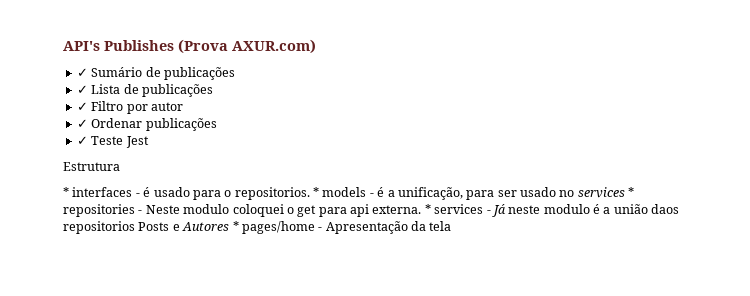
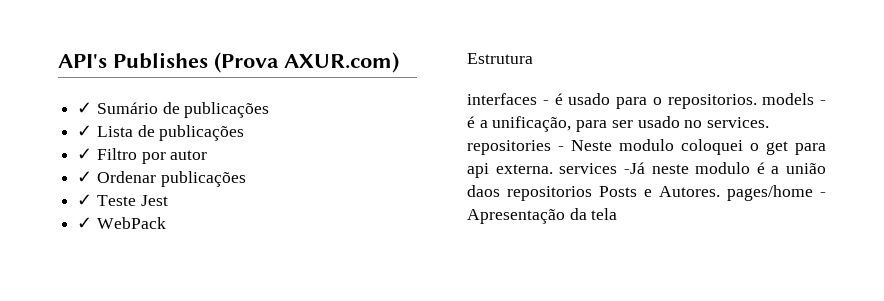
(149, 142) none -> [77,217,166,229] // ✓ WebPack
[63,187,69,197] * -> (533, 58) none
[313,187,319,197] * -> (757, 101) none
[577,187,635,198] services * -> [707,117,770,128] services.
[424,204,506,217] * services - Já -> [559,162,645,174] services -Já
[182,221,239,231] Autores * -> [659,186,720,197] Autores.

